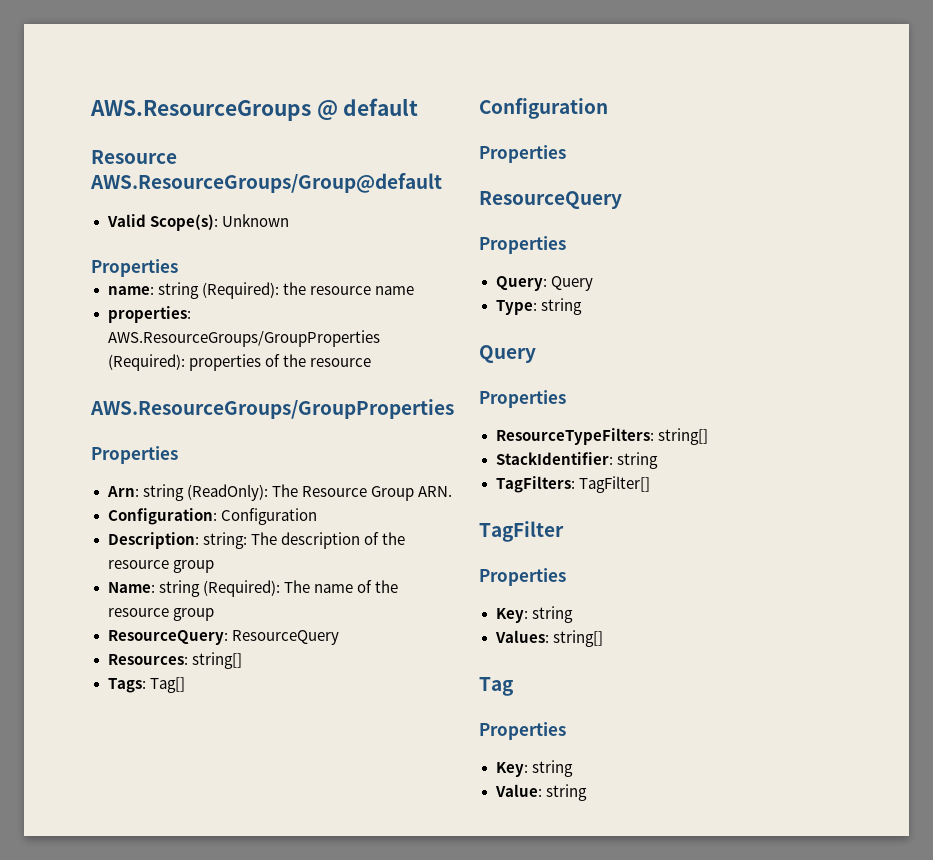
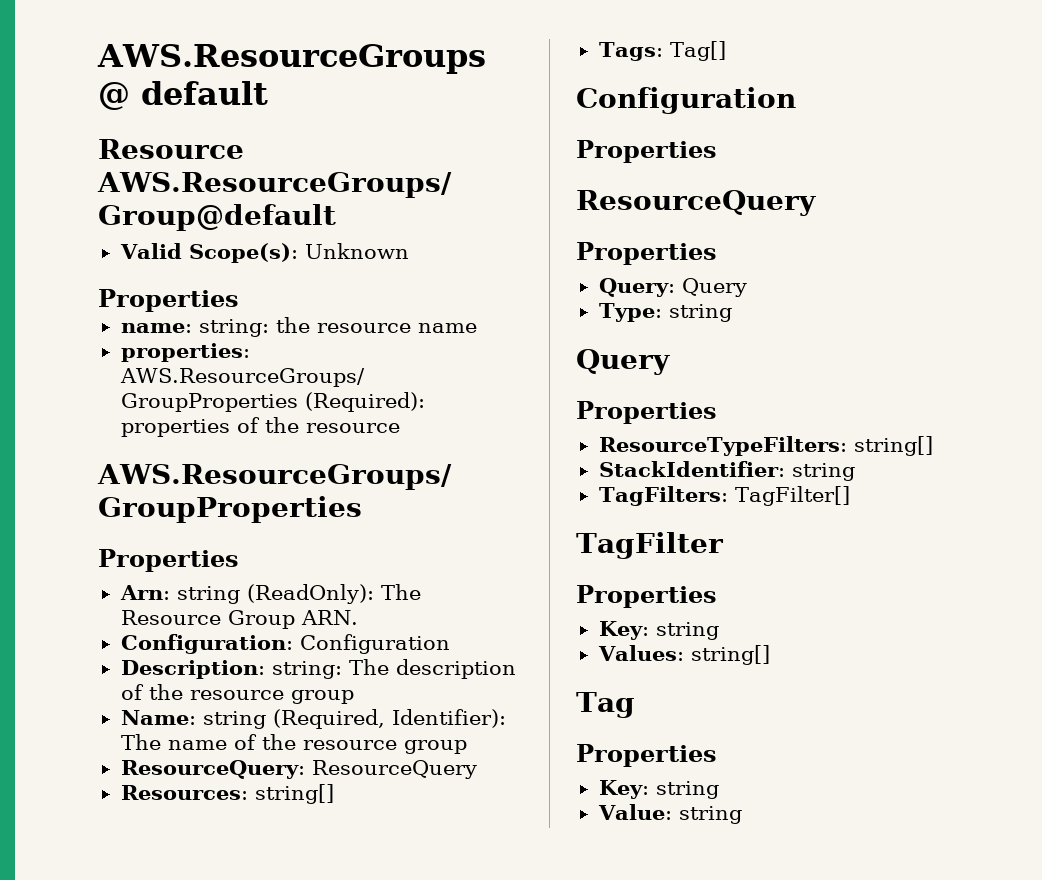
[157,282,279,299] string (Required): -> [198,319,269,337] string:
[202,580,280,597] (Required): -> [272,709,506,729] (Required, Identifier):

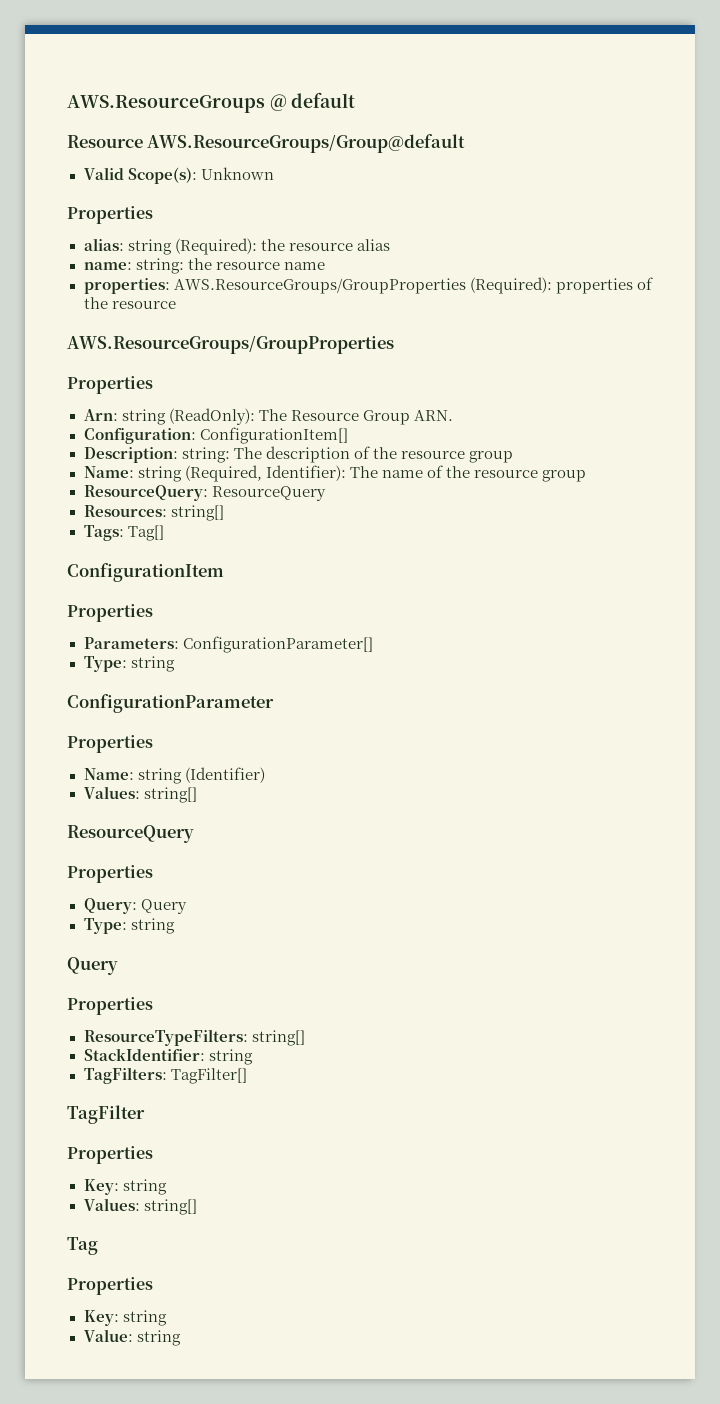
(239, 300) none -> [83,238,390,255] // alias: string (Required): the resource alias
[299,634,450,654] Configuration -> [199,427,348,444] ConfigurationItem[]
[576,87,796,114] [576,140,717,163] Configuration // Properties -> [67,563,224,582] [67,604,153,622] [83,636,373,653] [83,656,175,672] [67,694,274,713] [67,735,153,753] [83,767,265,784] [83,786,197,803] ConfigurationItem // Properties // Parameters: ConfigurationParameter[] // Type: string // ConfigurationParameter // Properties // Name: string (Identifier) // Values: string[]

